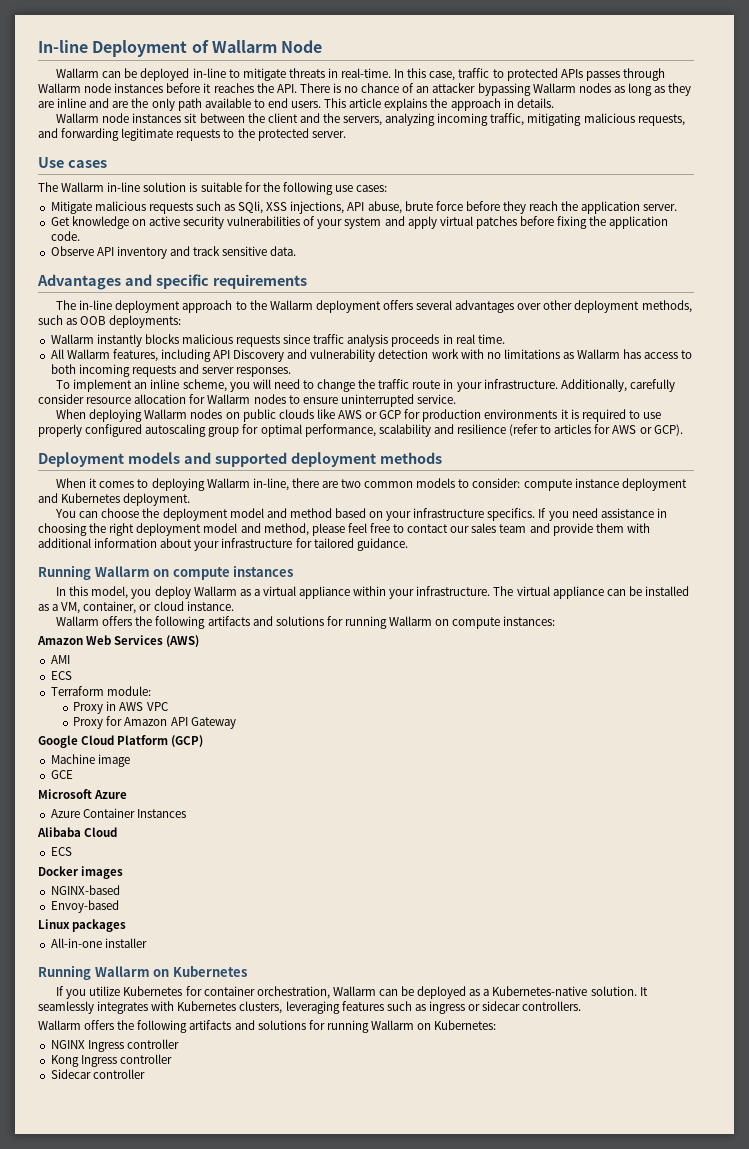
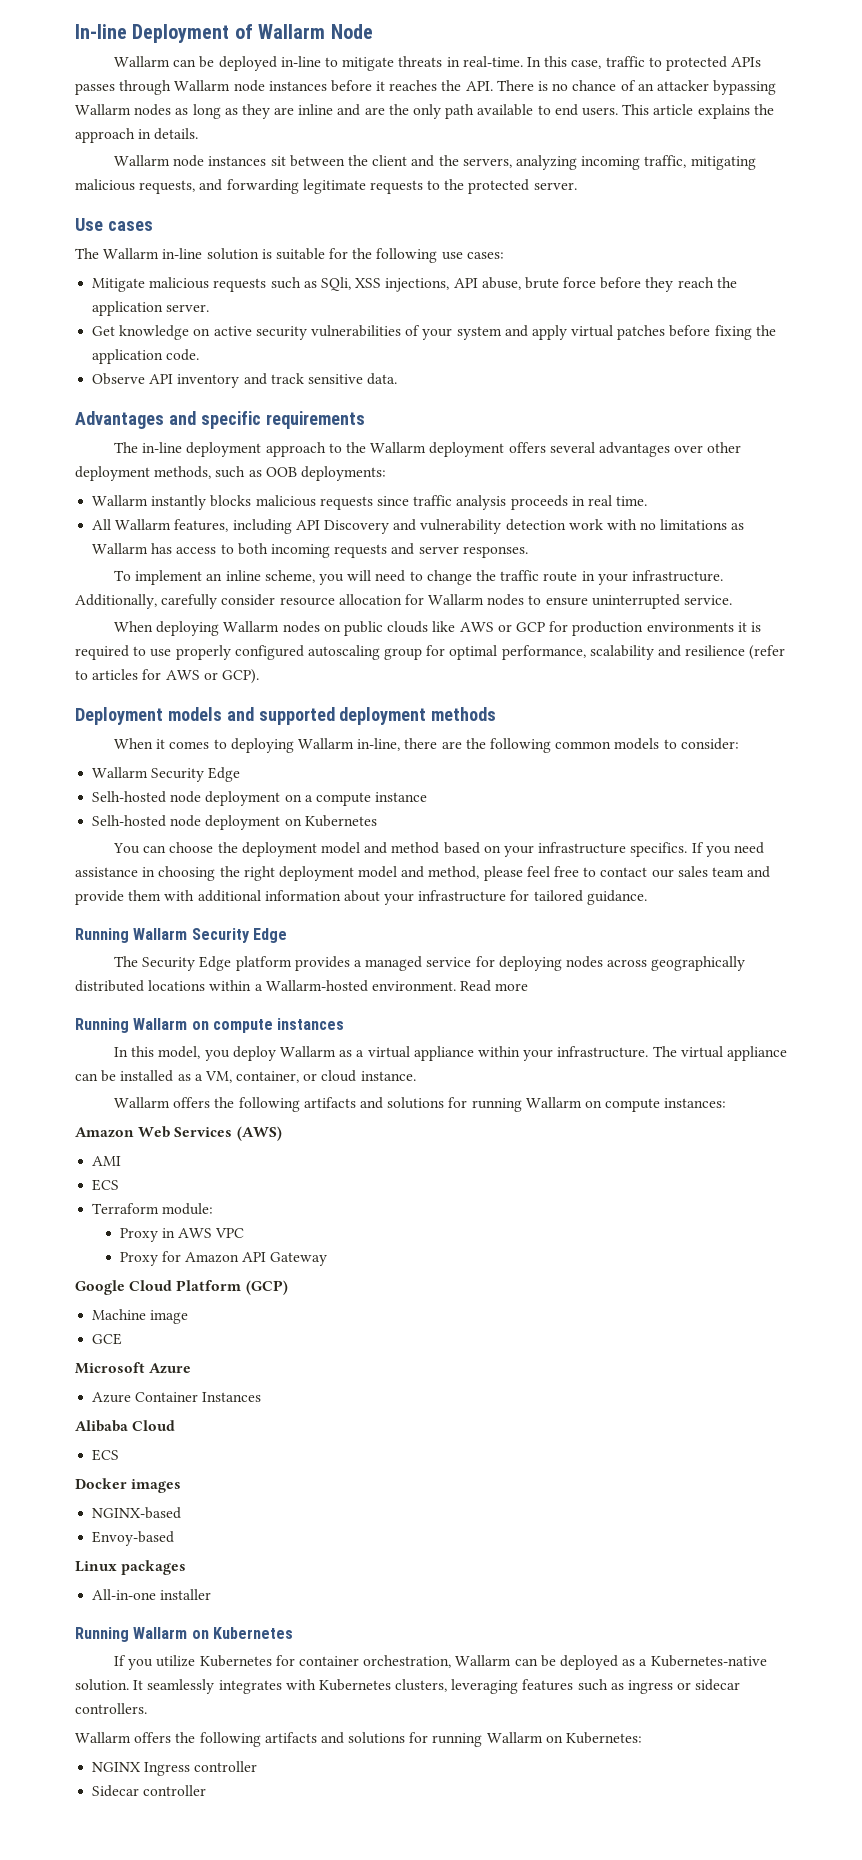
[341,479,362,488] two -> [465,738,551,753] the following
[523,478,687,491] [38,493,191,506] compute instance deployment and Kubernetes deployment. -> [92,767,241,782] [92,791,428,806] [92,815,377,830] // Wallarm Security Edge // Selh-hosted node deployment on a compute instance // Selh-hosted node deployment on Kubernetes
(408, 544) none -> [75,928,287,943] [114,956,746,971] [75,980,529,992] // Running Wallarm Security Edge // The Security Edge platform provides a managed service for deploying nodes across geographically distributed locations within a Wallarm-hosted environment. Read more
[50,1054,172,1067] // Kong Ingress controller -> (258, 1766) none

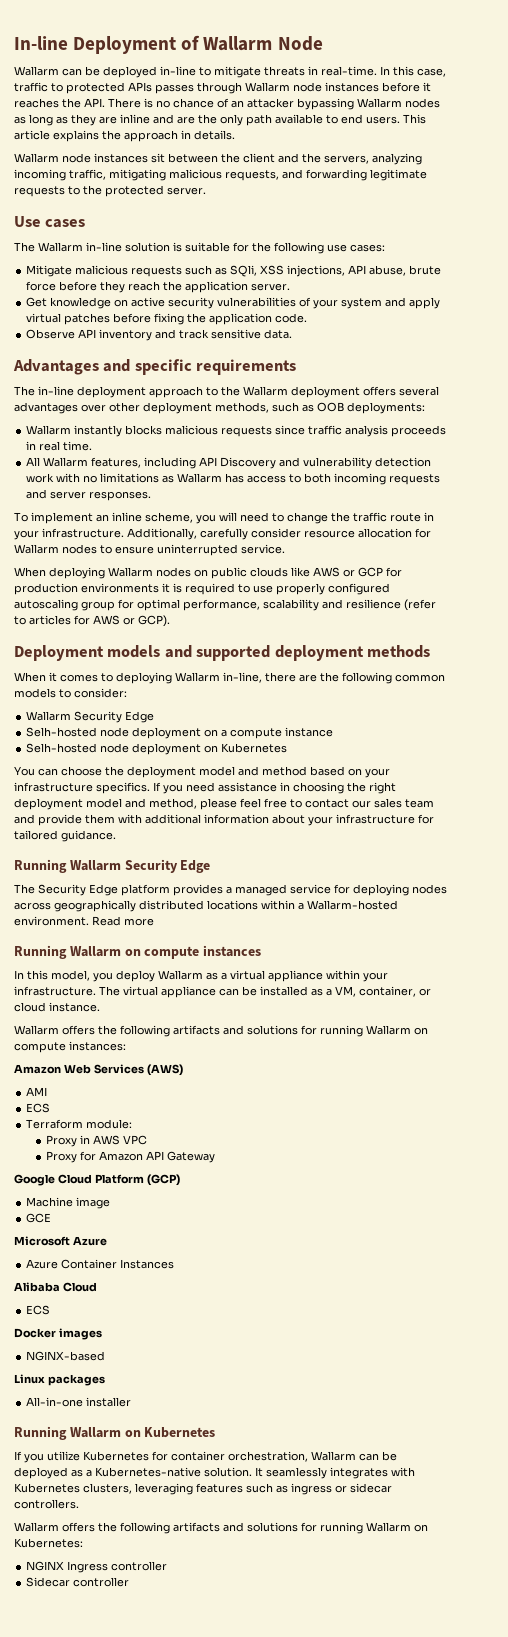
[92,1531,175,1546] // Envoy-based -> (106, 1356) none

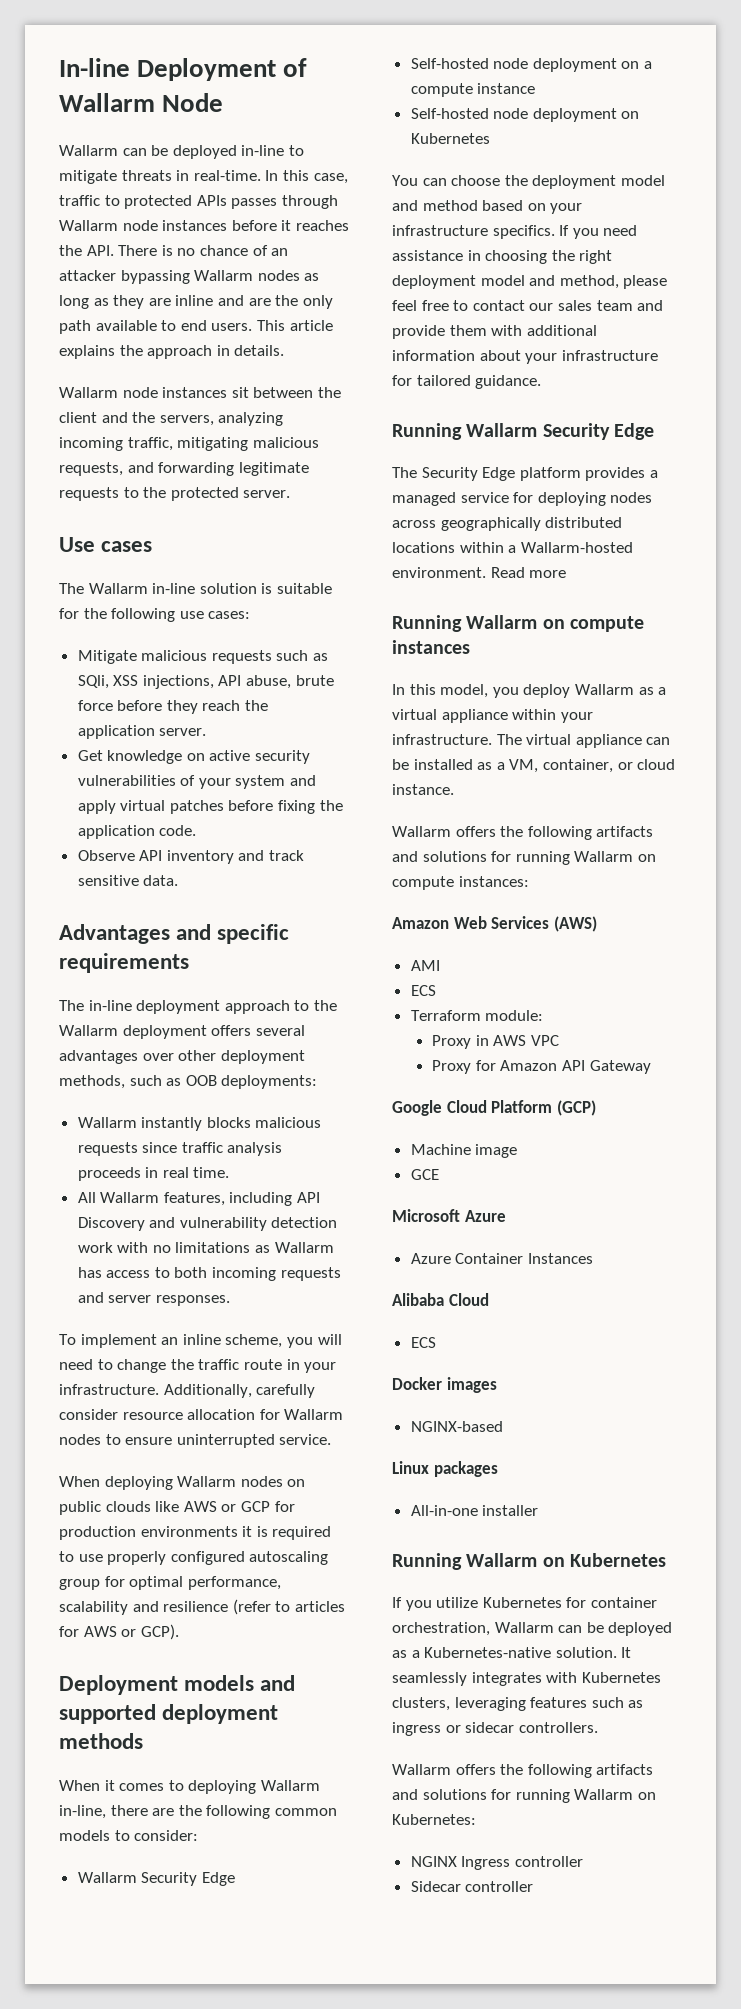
[26,727,98,737] Selh-hosted -> [410,58,489,69] Self-hosted
[26,743,98,753] Selh-hosted -> [410,108,489,119] Self-hosted

